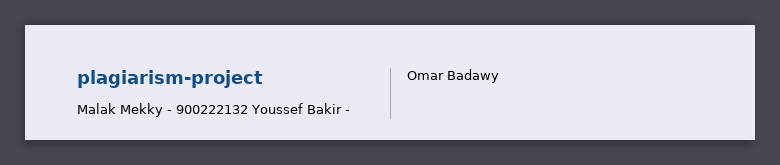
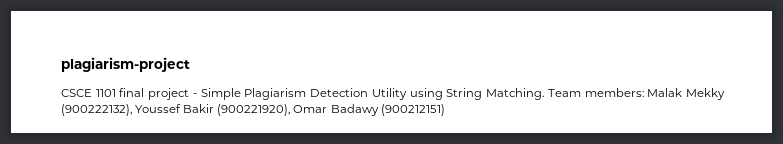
[77,103,248,117] Malak Mekky - 900222132 -> [61,88,725,100] [61,104,132,116] CSCE 1101 final project - Simple Plagiarism Detection Utility using String Matching. Team members: Malak Mekky (900222132),
[344,110,350,114] - -> [217,104,291,116] (900221920),
(499, 76) none -> [380,104,445,116] (900212151)

